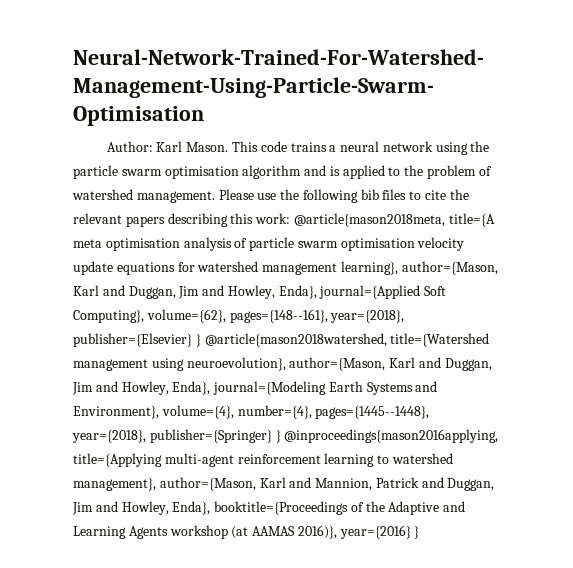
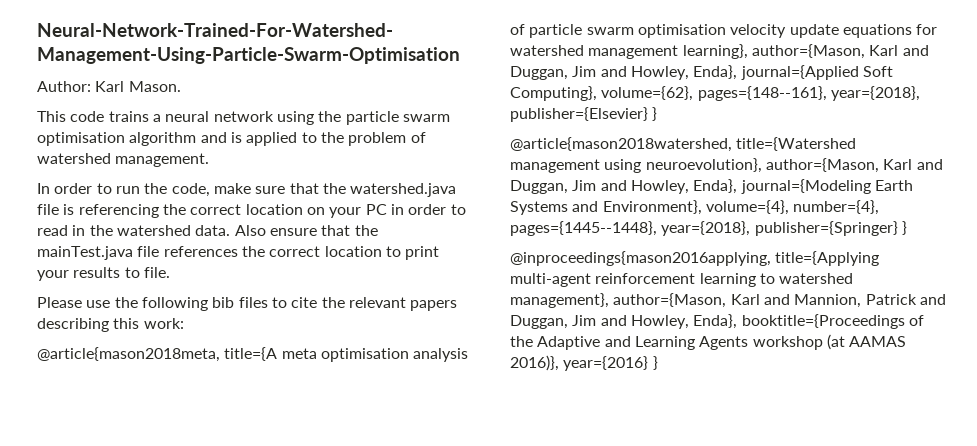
(229, 147) none -> (181, 86) //
(215, 197) none -> [37,183,457,197] [37,204,466,218] [37,225,378,236] [37,246,440,260] [37,267,170,281] // In order to run the code, make sure that the watershed.java file is referencing the correct location on your PC in order to read in the watershed data. Also ensure that the mainTest.java file references the correct location to print your results to file. //
(291, 218) none -> (184, 323) //
(201, 340) none -> (658, 114) //
(281, 436) none -> (907, 228) //

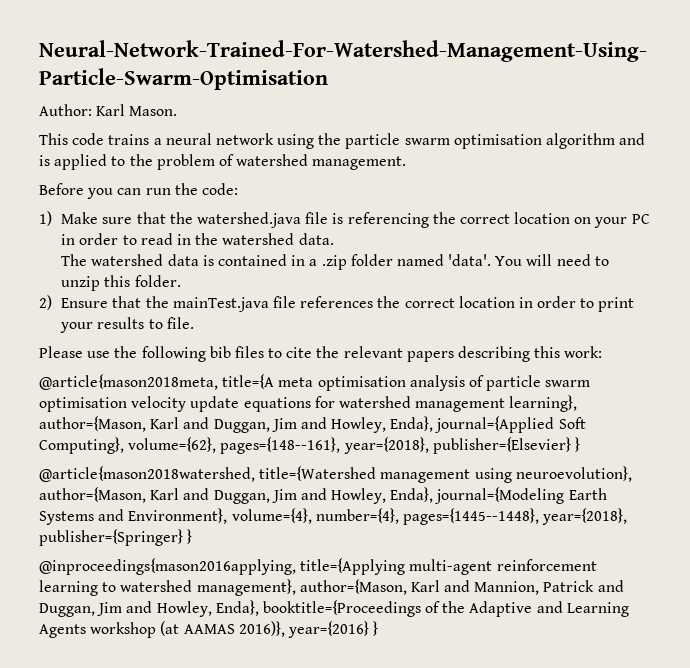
[37,183,251,197] In order to run the code, make -> [39,183,238,199] [39,211,99,226] Before you can run the code: // 1) Make
[234,225,317,236] Also ensure -> [61,254,609,270] [61,275,181,291] [39,295,109,310] // The watershed data is contained in a .zip folder named 'data'. You will need to unzip this folder. // 2) Ensure
(382, 251) none -> [518,296,577,308] in order

